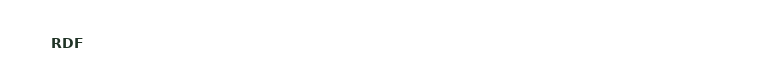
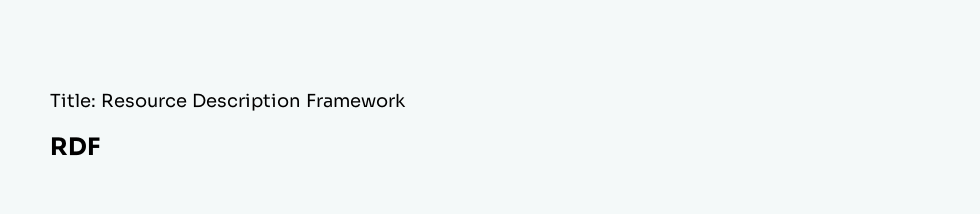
(51, 43) none -> [50,93,406,111] Title: Resource Description Framework //

